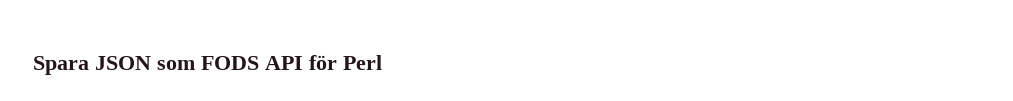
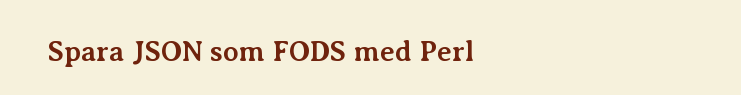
[265,55,337,70] API för -> [353,40,412,61] med

